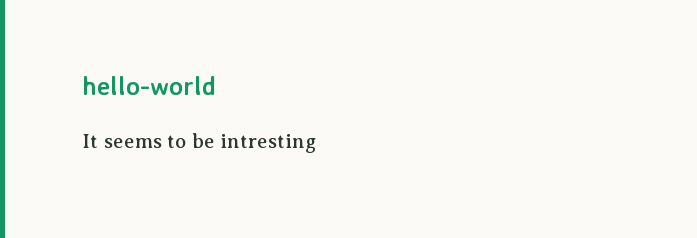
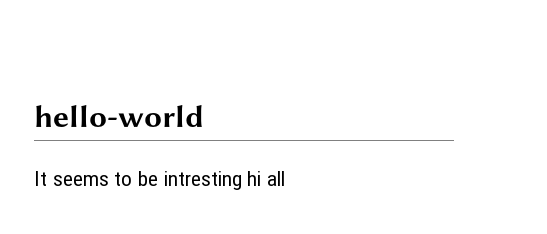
(317, 143) none -> [247,171,286,186] hi all

